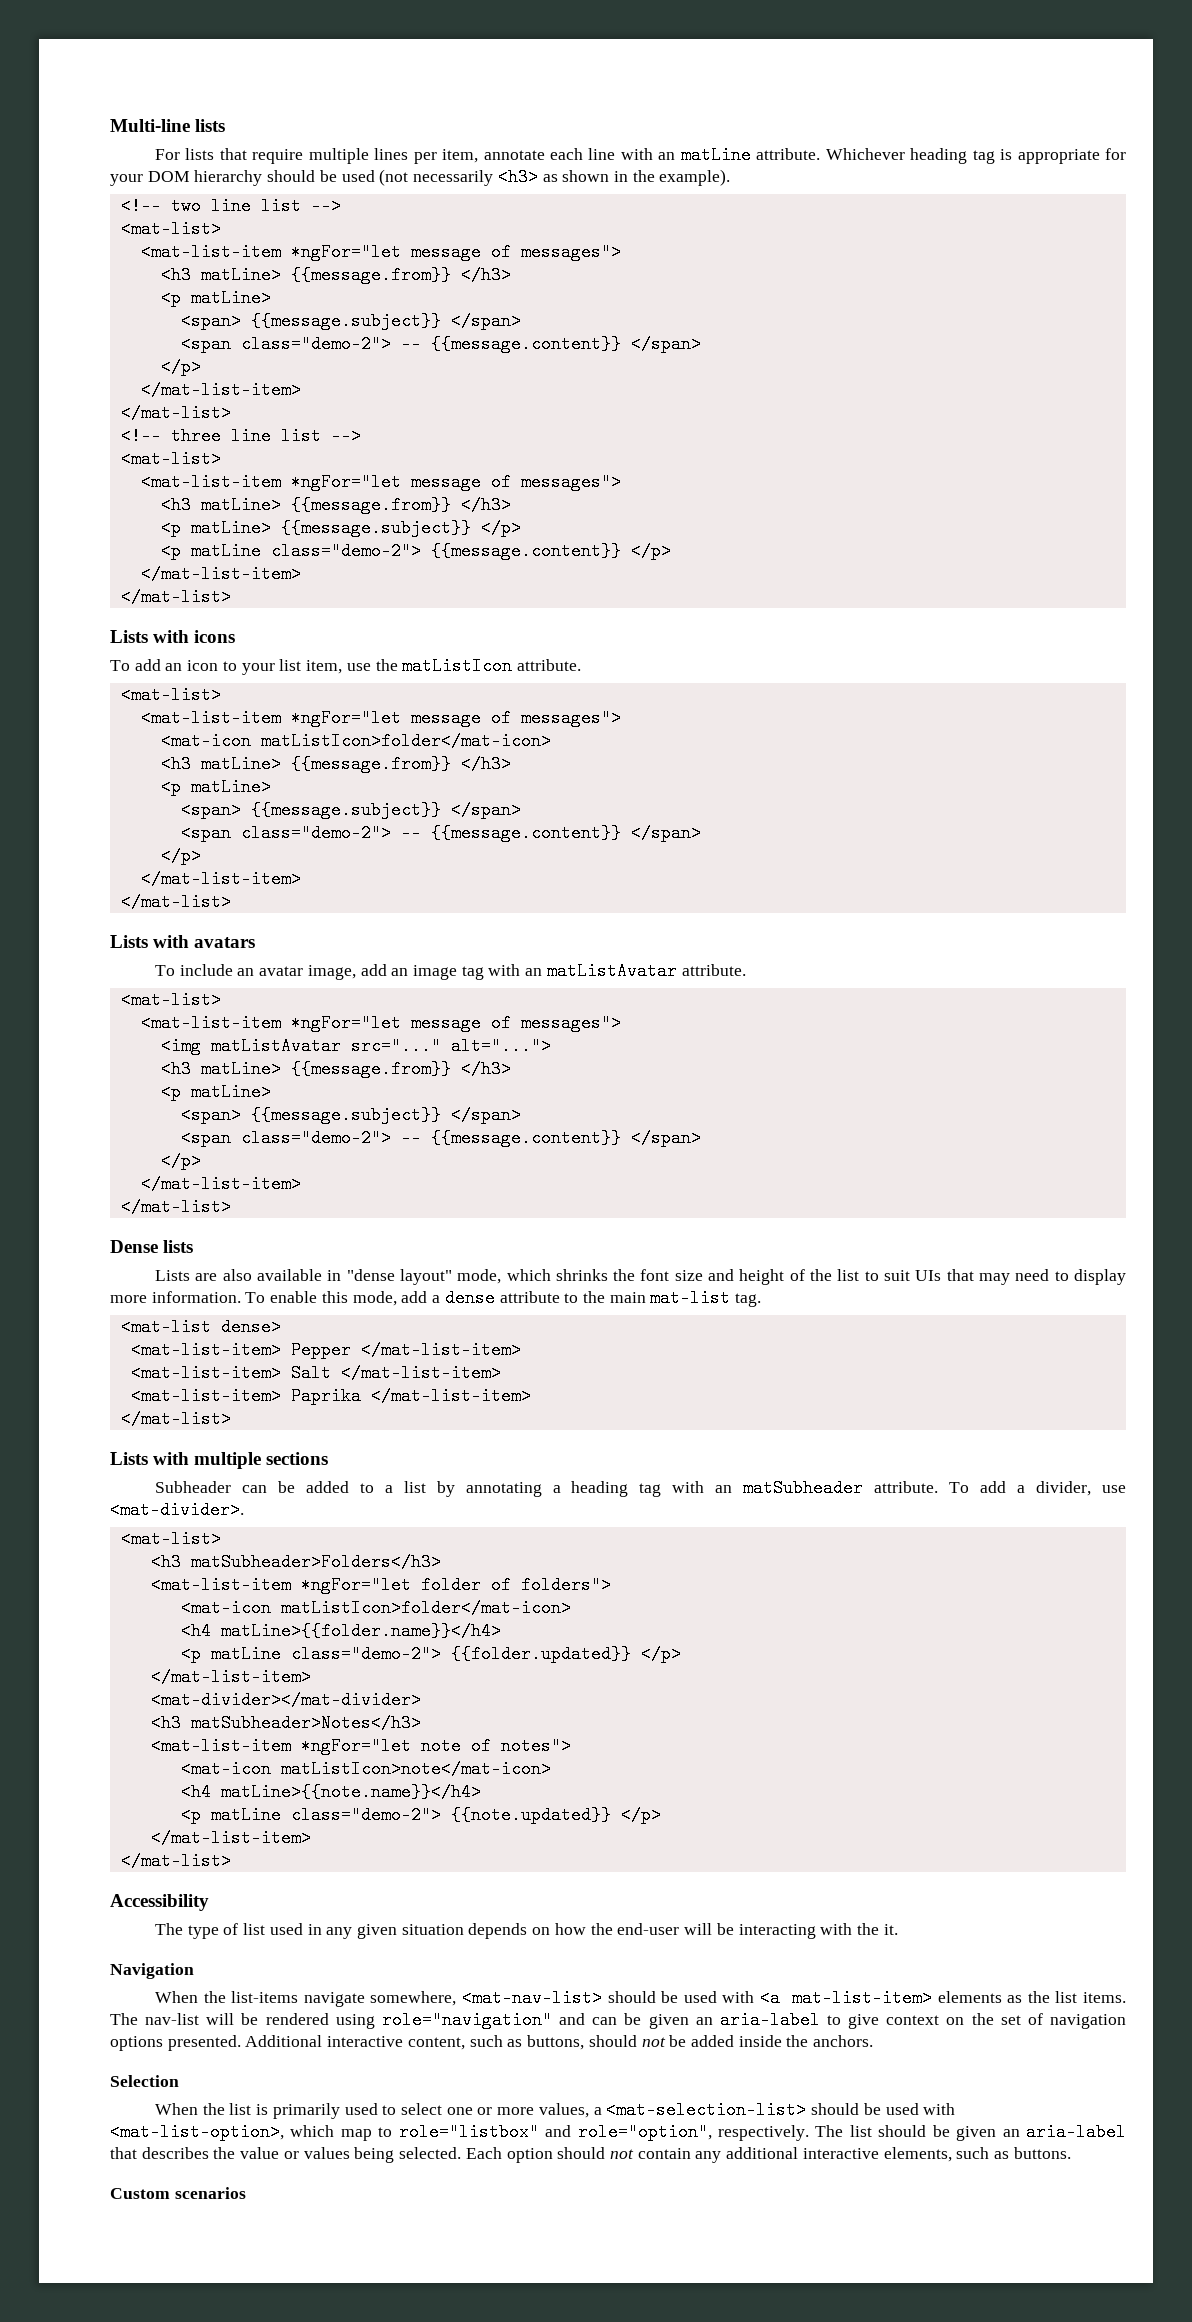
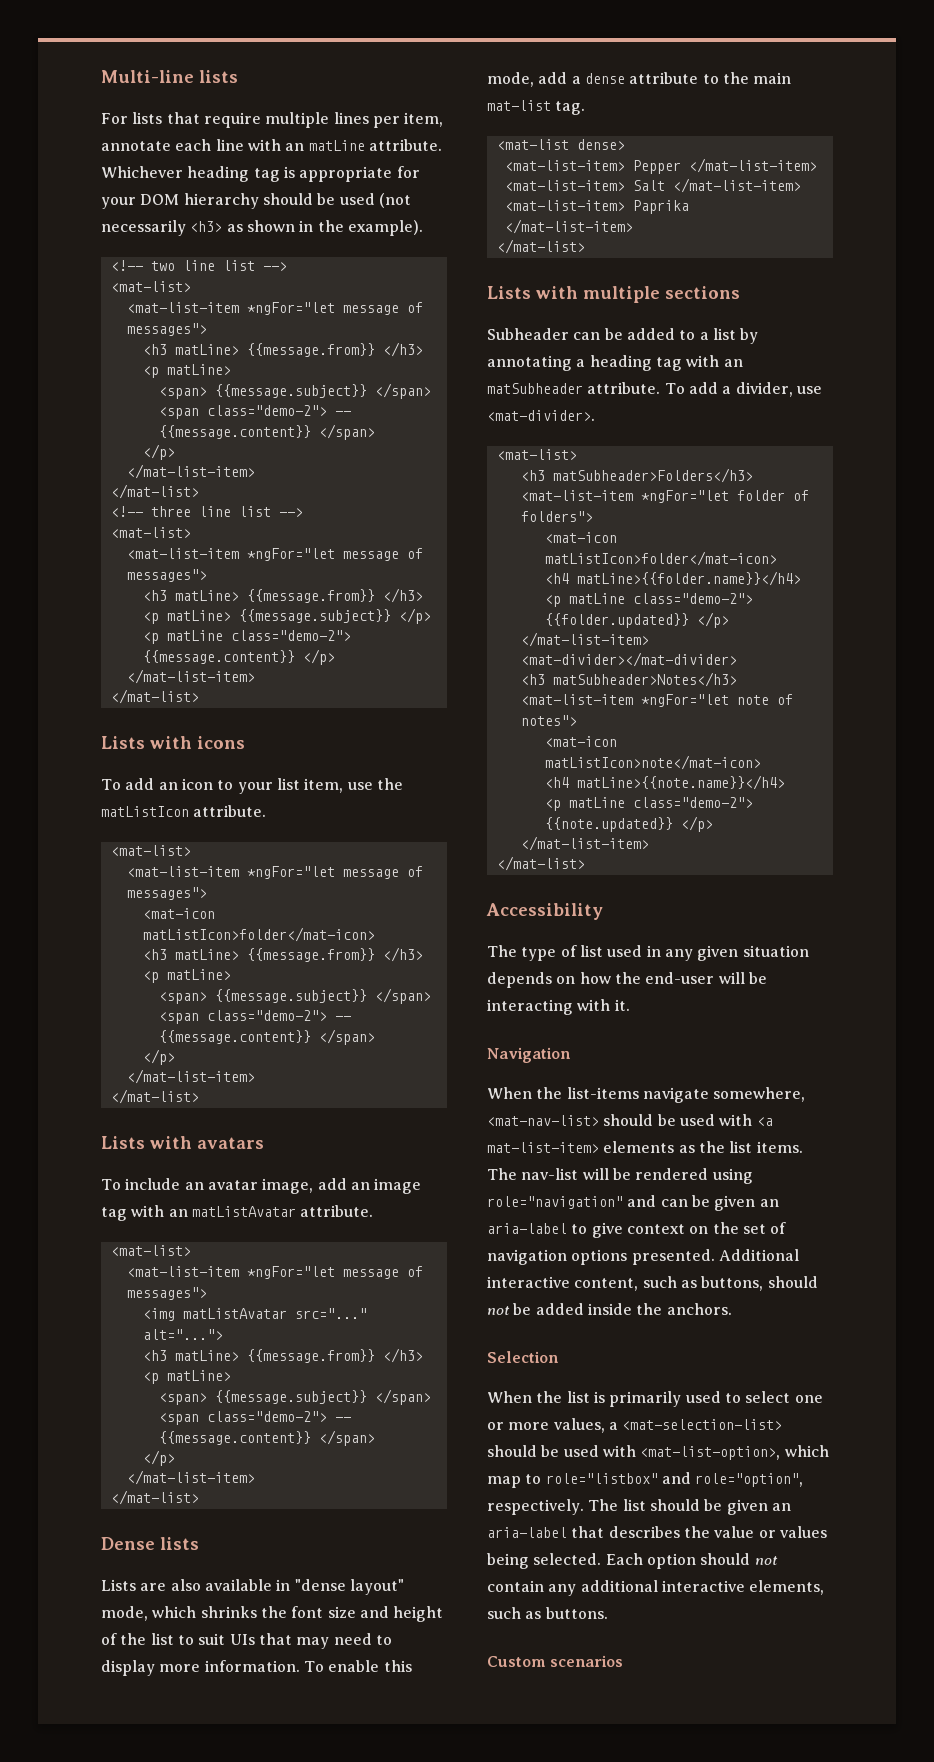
[856,1923,879,1935] the -> (611, 1005) none

